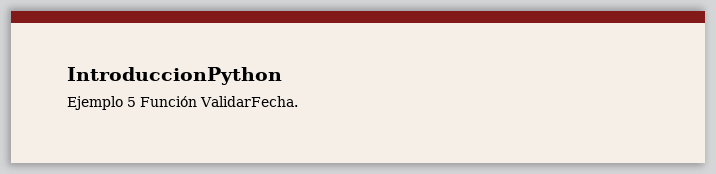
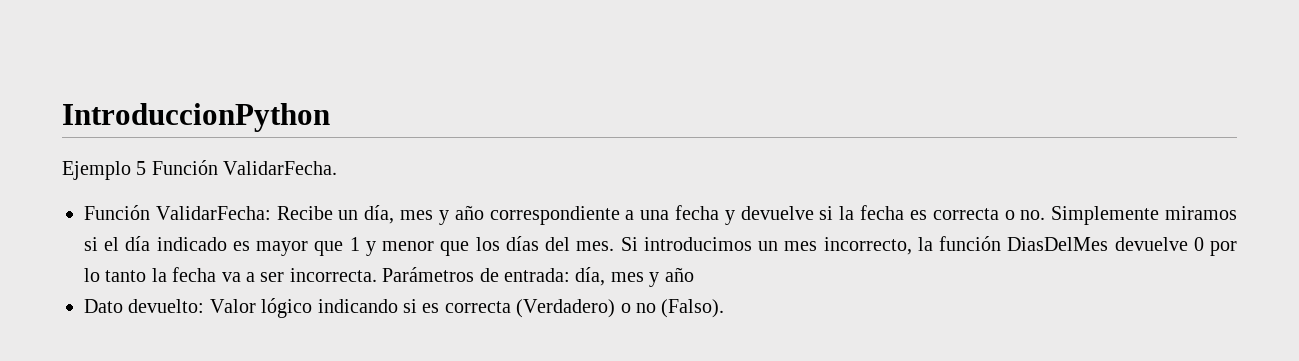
(298, 101) none -> [84,205,1238,225] [84,236,1238,256] [84,267,694,287] [84,298,725,318] // Función ValidarFecha: Recibe un día, mes y año correspondiente a una fecha y devuelve si la fecha es correcta o no. Simplemente miramos si el día indicado es mayor que 1 y menor que los días del mes. Si introducimos un mes incorrecto, la función DiasDelMes devuelve 0 por lo tanto la fecha va a ser incorrecta. Parámetros de entrada: día, mes y año // Dato devuelto: Valor lógico indicando si es correcta (Verdadero) o no (Falso).

